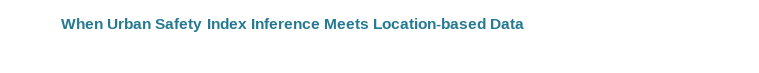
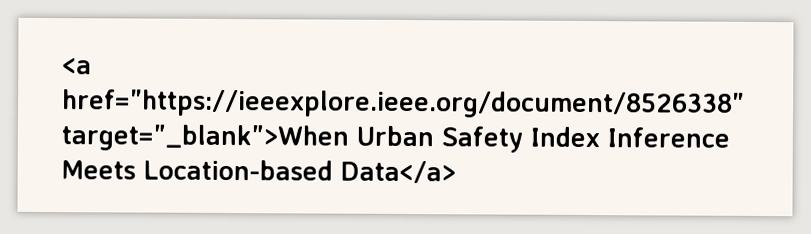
[61,18,103,29] When -> [62,58,92,75] [62,89,745,119] [61,124,349,152] <a href="https://ieeexplore.ieee.org/document/8526338" target="_blank">When
[490,19,525,29] Data -> [340,160,456,184] Data</a>

